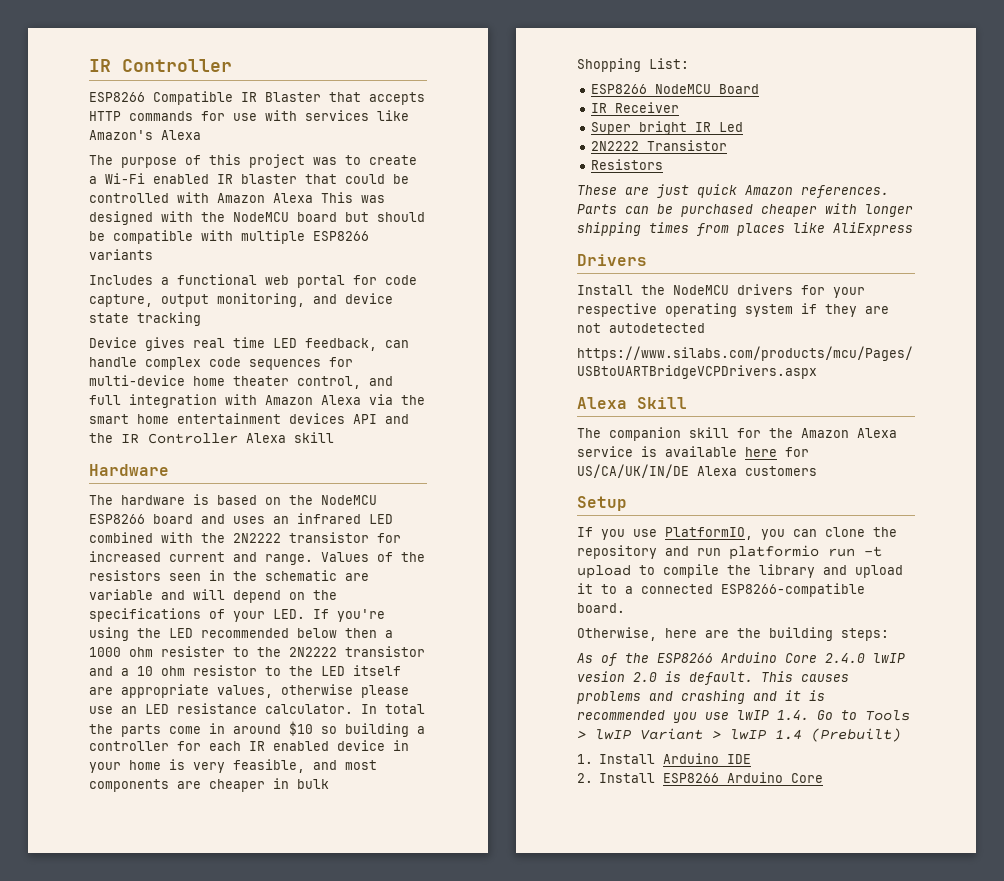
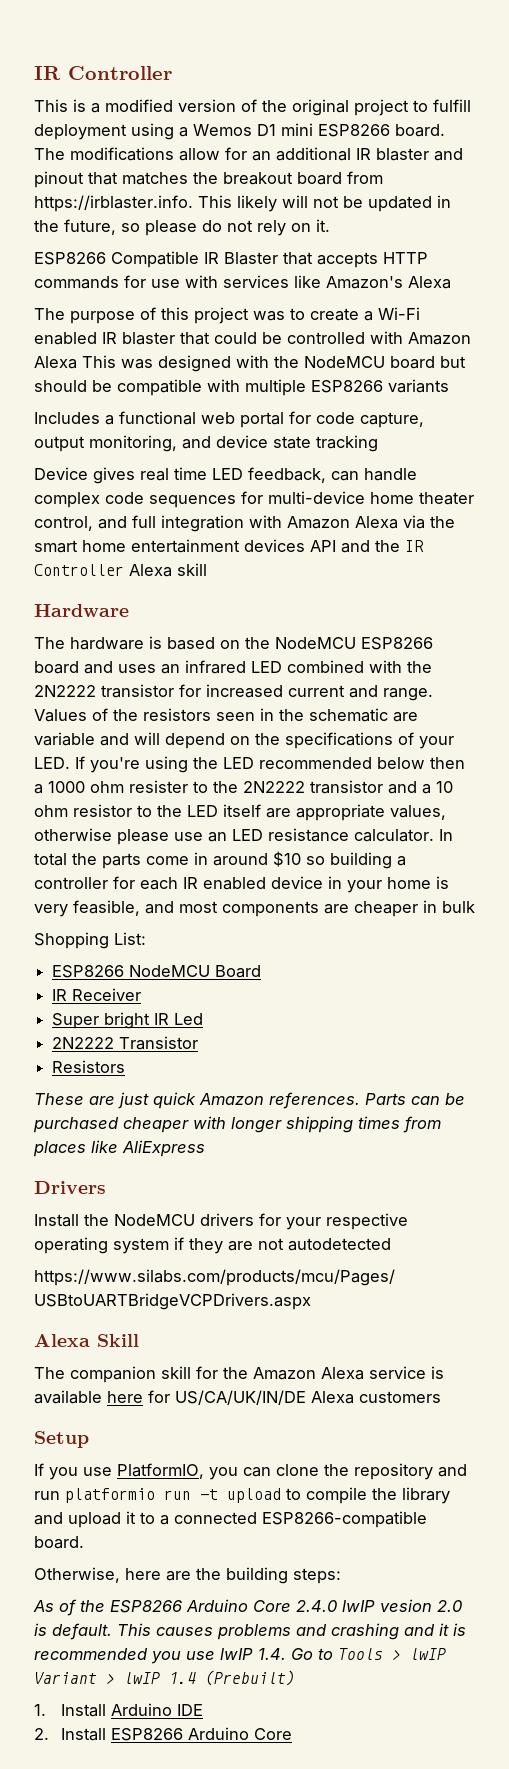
[89,59,232,72] IR Controller -> [34,66,172,80] [34,99,471,116] [34,123,445,140] [34,147,463,161] [34,171,383,188] [34,195,451,212] [34,219,330,236] IR Controller // This is a modified version of the original project to fulfill deployment using a Wemos D1 mini ESP8266 board. The modifications allow for an additional IR blaster and pinout that matches the breakout board from https://irblaster.info. This likely will not be updated in the future, so please do not rely on it.

